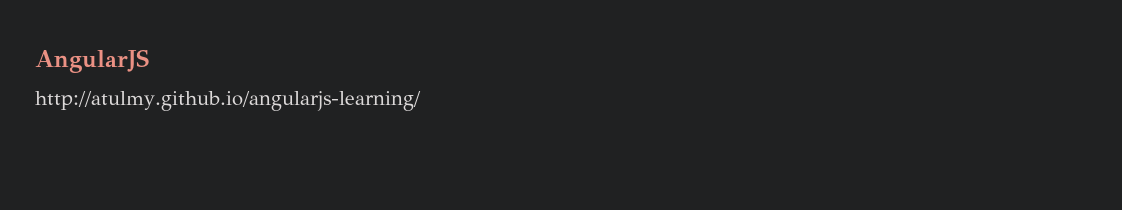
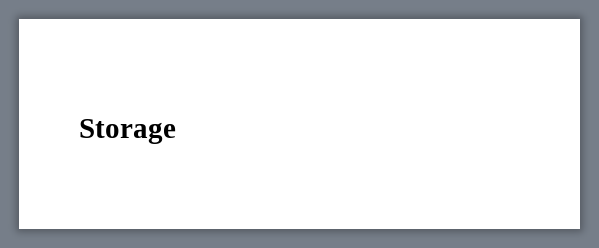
[35,49,149,73] [35,91,421,111] AngularJS // http://atulmy.github.io/angularjs-learning/ -> [79,119,176,144] Storage

